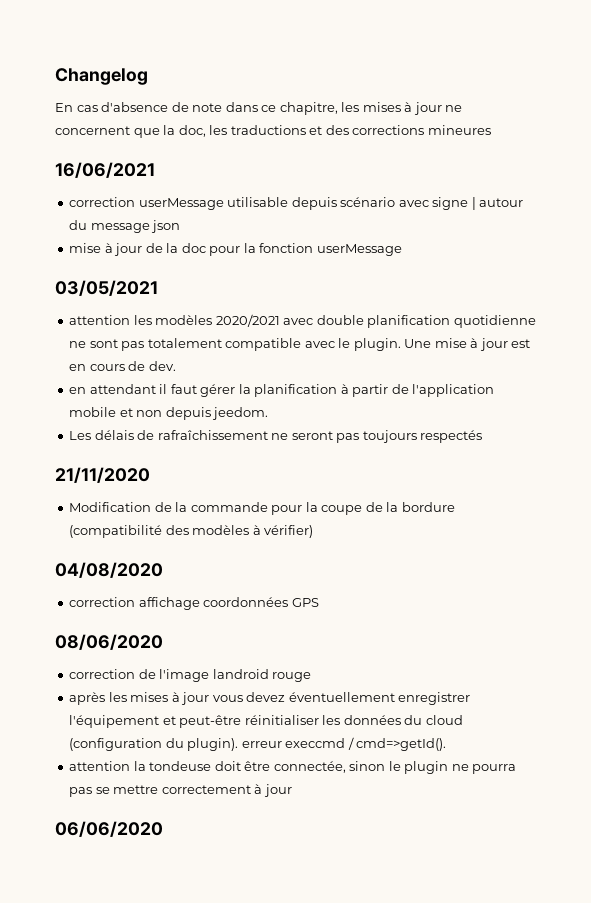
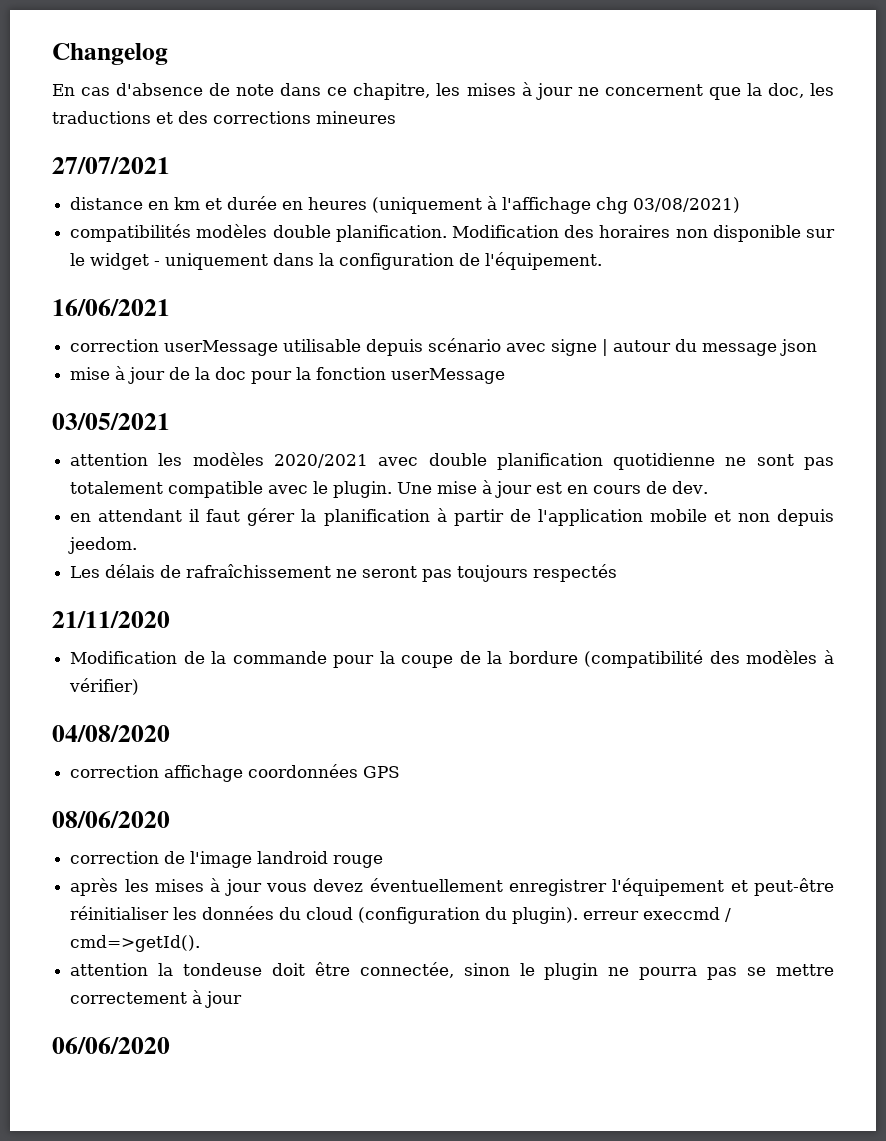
(491, 130) none -> [52,157,170,174] [70,196,741,214] [70,224,835,242] [70,252,603,270] // 27/07/2021 // distance en km et durée en heures (uniquement à l'affichage chg 03/08/2021) // compatibilités modèles double planification. Modification des horaires non disponible sur le widget - uniquement dans la configuration de l'équipement.

